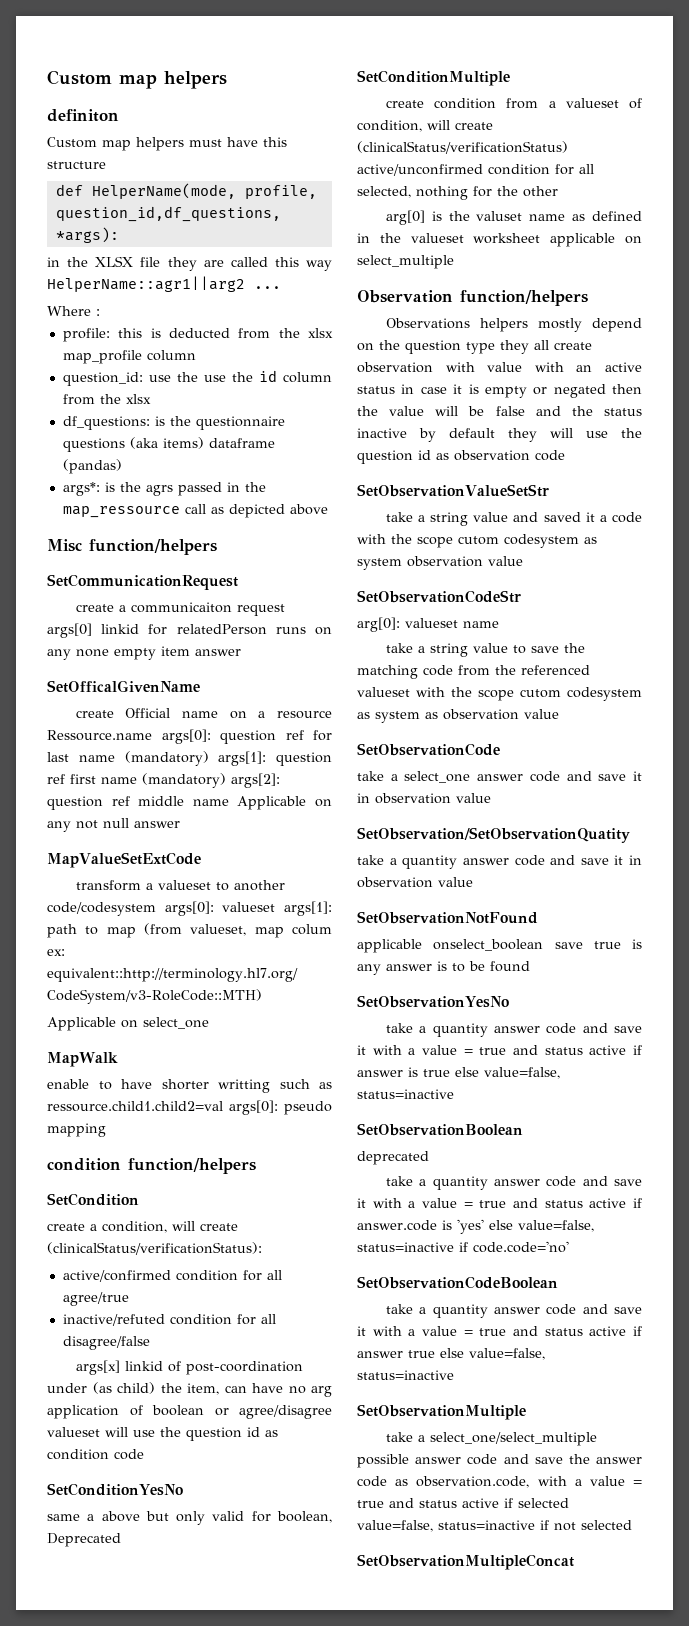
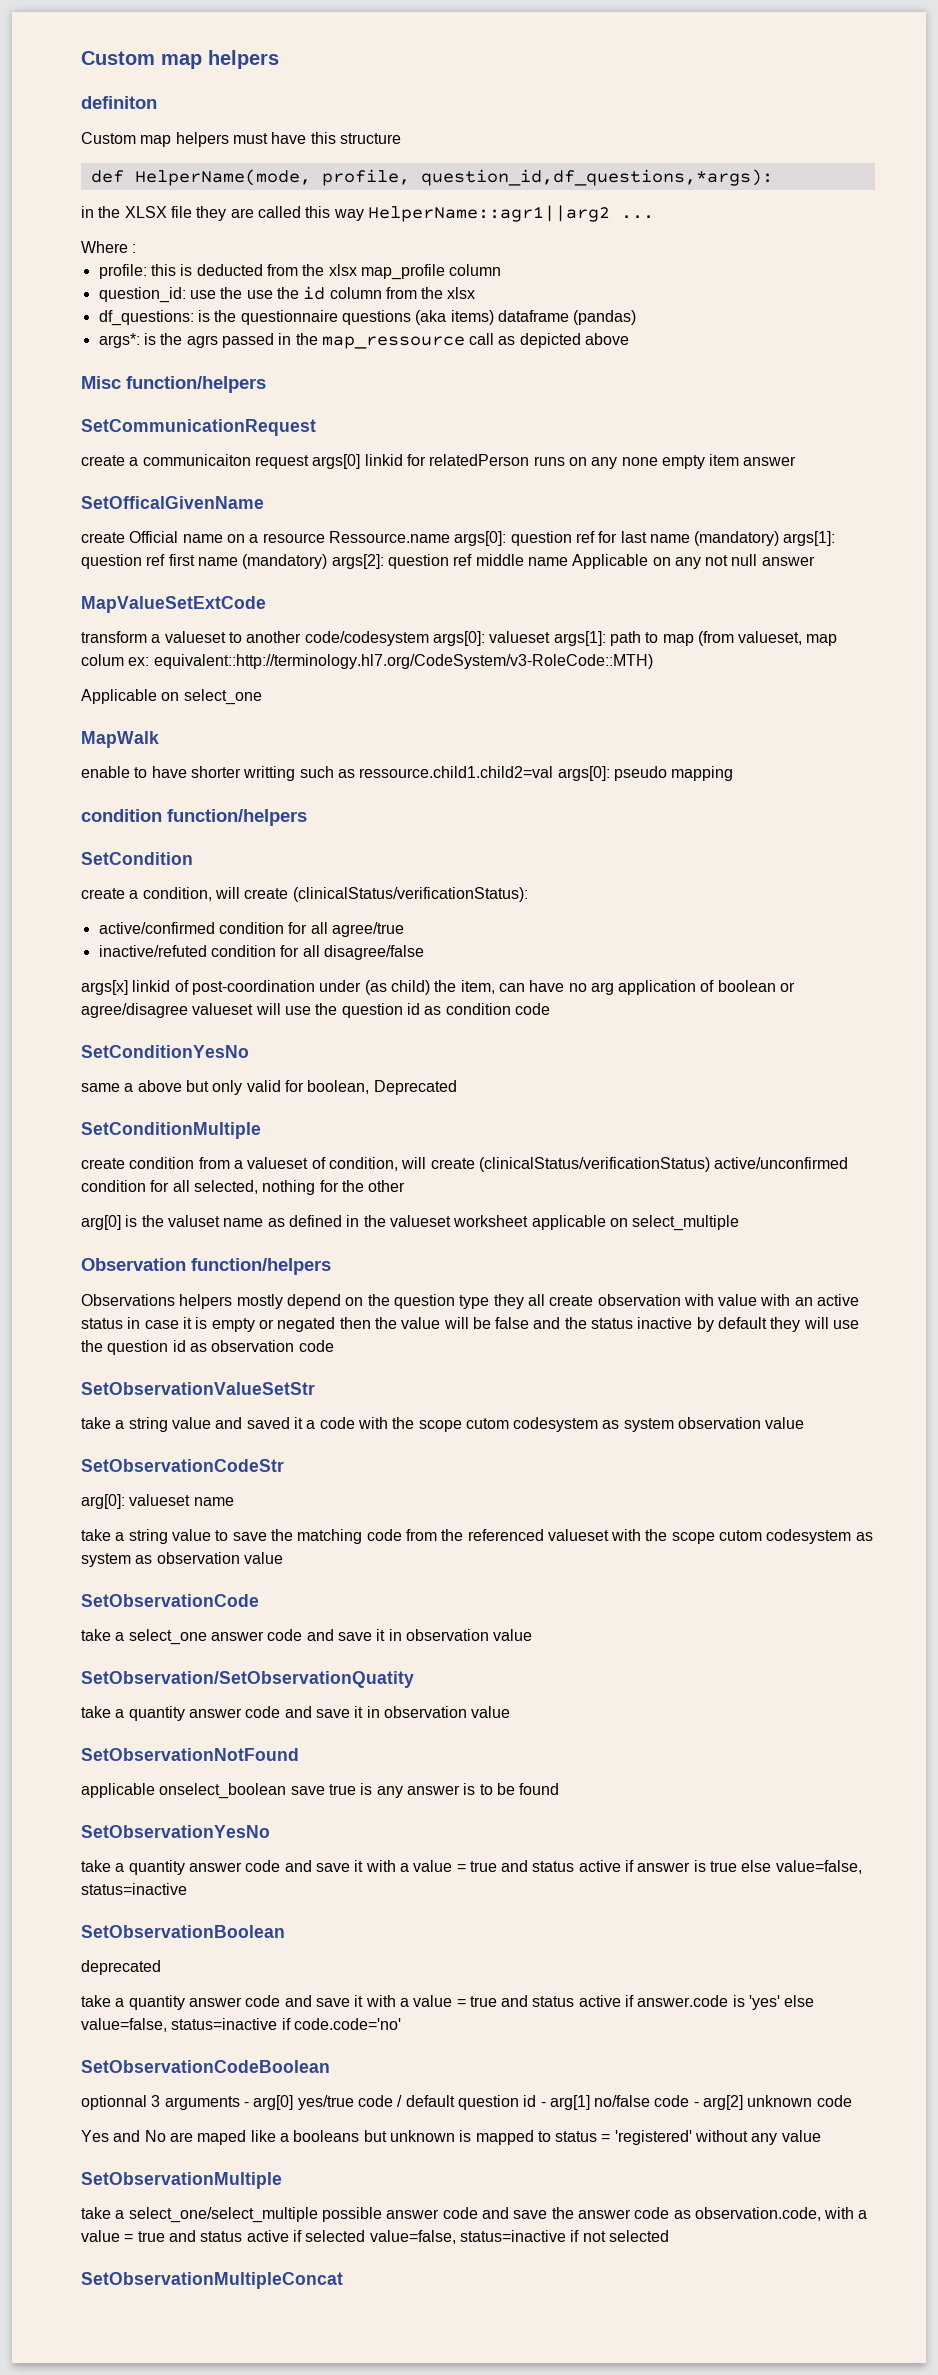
[385,1304,642,1318] [357,1326,642,1336] [357,1348,545,1360] [357,1370,454,1380] take a quantity answer code and save it with a value = true and status active if answer true else value=false, status=inactive -> [81,2095,852,2110] [81,2130,821,2145] optionnal 3 arguments - arg[0] yes/true code / default question id - arg[1] no/false code - arg[2] unknown code // Yes and No are maped like a booleans but unknown is mapped to status = 'registered' without any value

